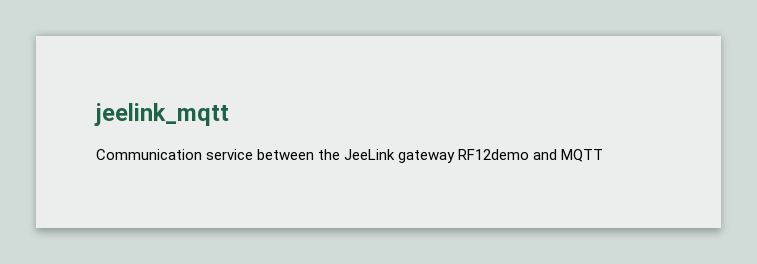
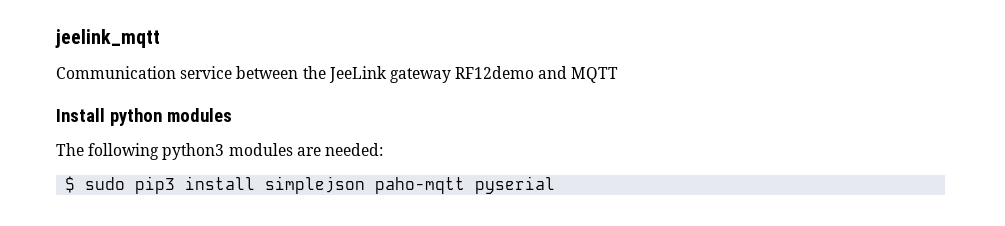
(604, 155) none -> [56,108,232,126] [56,143,383,160] [65,176,556,194] // Install python modules // The following python3 modules are needed: // $ sudo pip3 install simplejson paho-mqtt pyserial

